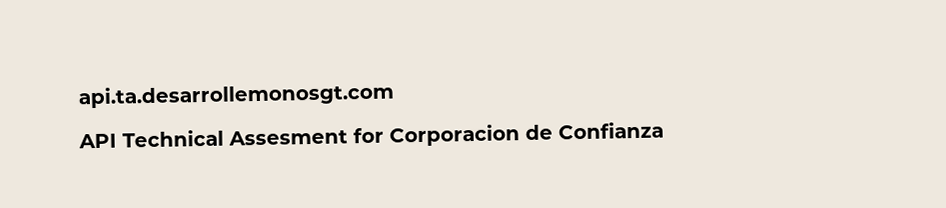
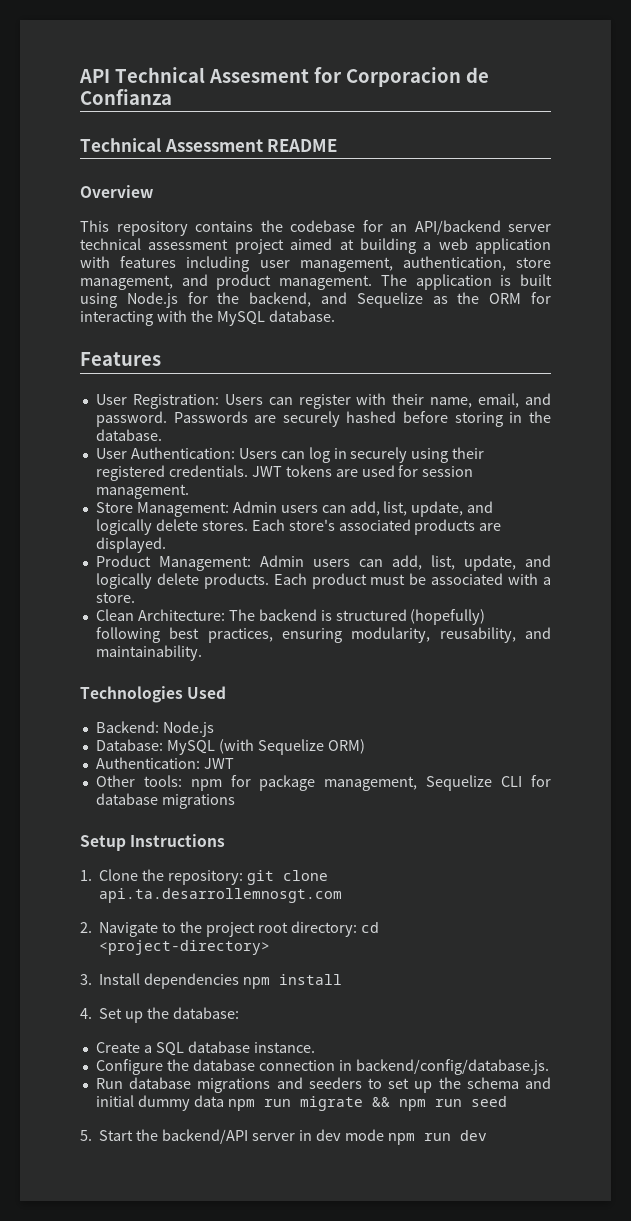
[78,82,394,109] api.ta.desarrollemonosgt.com // -> (79, 76) none
(664, 130) none -> [80,138,338,152] [80,185,153,198] [80,220,551,236] [80,238,551,254] [80,256,551,272] [80,274,552,290] [80,292,551,308] [80,310,335,326] [80,352,161,366] [95,393,551,409] [95,411,552,427] [95,429,162,441] [95,447,485,463] [95,465,474,481] [95,484,189,499] [95,501,494,517] [95,519,502,535] [95,537,166,553] [95,555,552,571] [95,573,551,589] [95,592,135,603] [95,609,486,625] [95,627,551,643] [95,645,202,661] [80,686,227,703] [95,721,214,737] [95,739,365,755] [95,757,234,769] [95,775,551,791] [95,793,235,809] [80,834,226,851] [80,869,328,885] [99,888,343,903] [80,921,379,937] [99,940,271,955] [80,973,343,989] [80,1007,239,1023] [95,1041,315,1056] [95,1059,549,1075] [95,1077,551,1093] [95,1095,507,1111] [80,1129,487,1145] // Technical Assessment README // Overview // This repository contains the codebase for an API/backend server technical assessment project aimed at building a web application with features including user management, authentication, store management, and product management. The application is built using Node.js for the backend, and Sequelize as the ORM for interacting with the MySQL database. // Features // User Registration: Users can register with their name, email, and password. Passwords are securely hashed before storing in the database. // User Authentication: Users can log in securely using their registered credentials. JWT tokens are used for session management. // Store Management: Admin users can add, list, update, and logically delete stores. Each store's associated products are displayed. // Product Management: Admin users can add, list, update, and logically delete products. Each product must be associated with a store. // Clean Architecture: The backend is structured (hopefully) following best practices, ensuring modularity, reusability, and maintainability. // Technologies Used // Backend: Node.js // Database: MySQL (with Sequelize ORM) // Authentication: JWT // Other tools: npm for package management, Sequelize CLI for database migrations // Setup Instructions // 1. Clone the repository: git clone api.ta.desarrollemnosgt.com // 2. Navigate to the project root directory: cd <project-directory> // 3. Install dependencies npm install // 4. Set up the database: // Create a SQL database instance. // Configure the database connection in backend/config/database.js. // Run database migrations and seeders to set up the schema and initial dummy data npm run migrate && npm run seed // 5. Start the backend/API server in dev mode npm run dev

